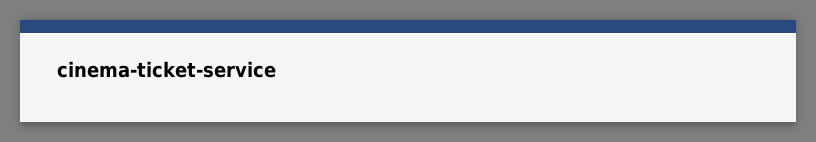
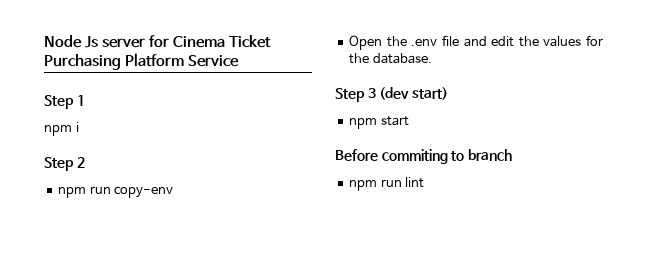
[57,61,276,78] cinema-ticket-service -> [44,35,271,48] [44,53,239,70] [44,95,85,109] [44,122,79,136] [44,157,85,171] [58,186,174,198] [349,35,603,50] [349,53,432,64] [335,87,448,102] [349,116,409,129] [335,149,512,164] [349,177,425,191] Node Js server for Cinema Ticket Purchasing Platform Service // Step 1 // npm i // Step 2 // npm run copy-env // Open the .env file and edit the values for the database. // Step 3 (dev start) // npm start // Before commiting to branch // npm run lint

